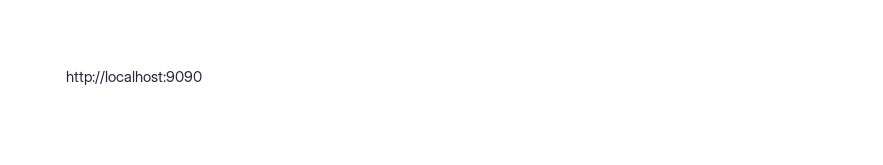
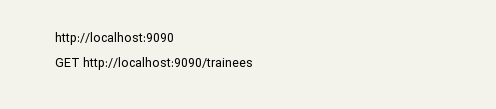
(202, 77) none -> [55,57,254,70] // GET http://localhost:9090/trainees

